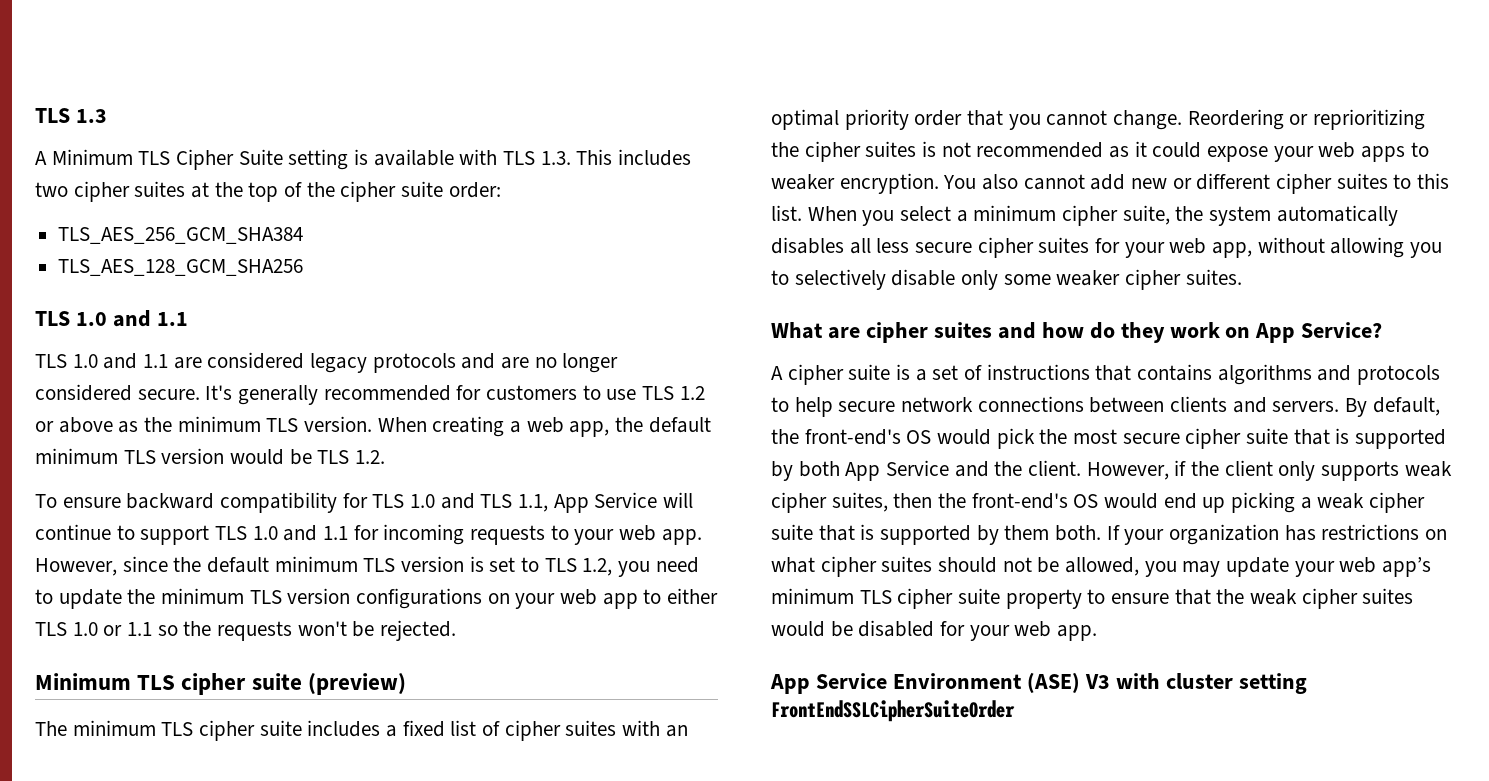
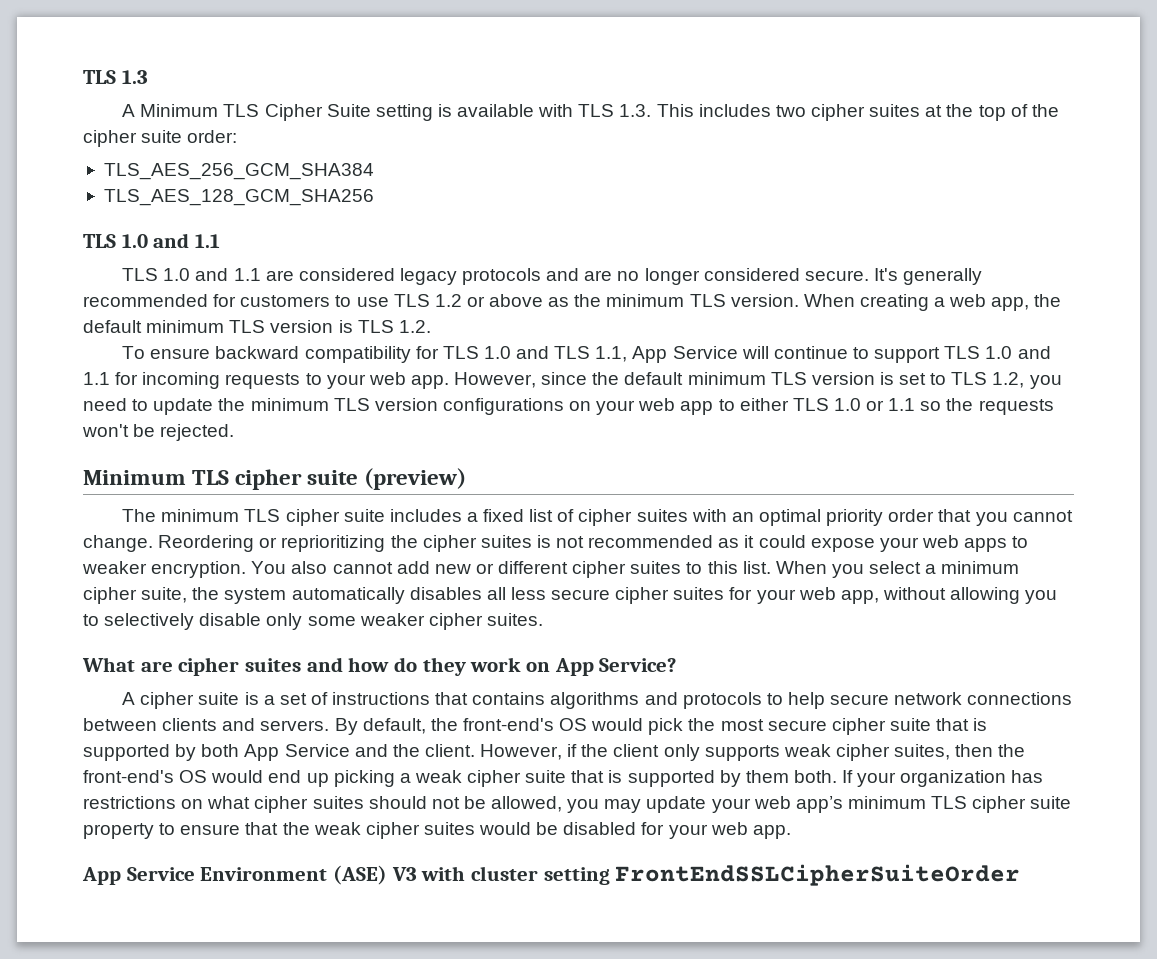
[230,449,312,465] would be -> [338,320,353,333] is

